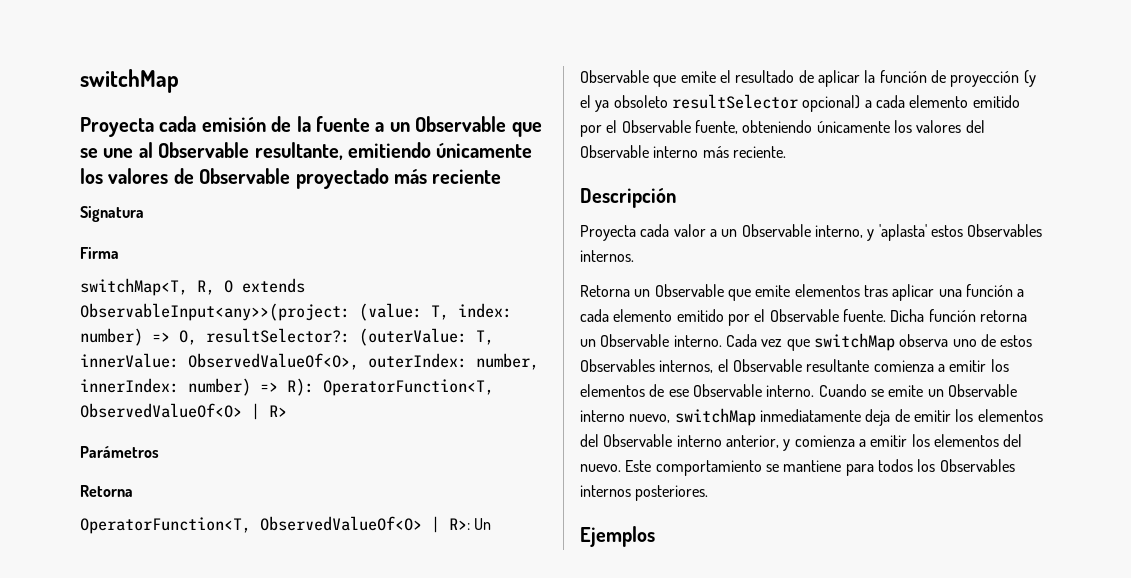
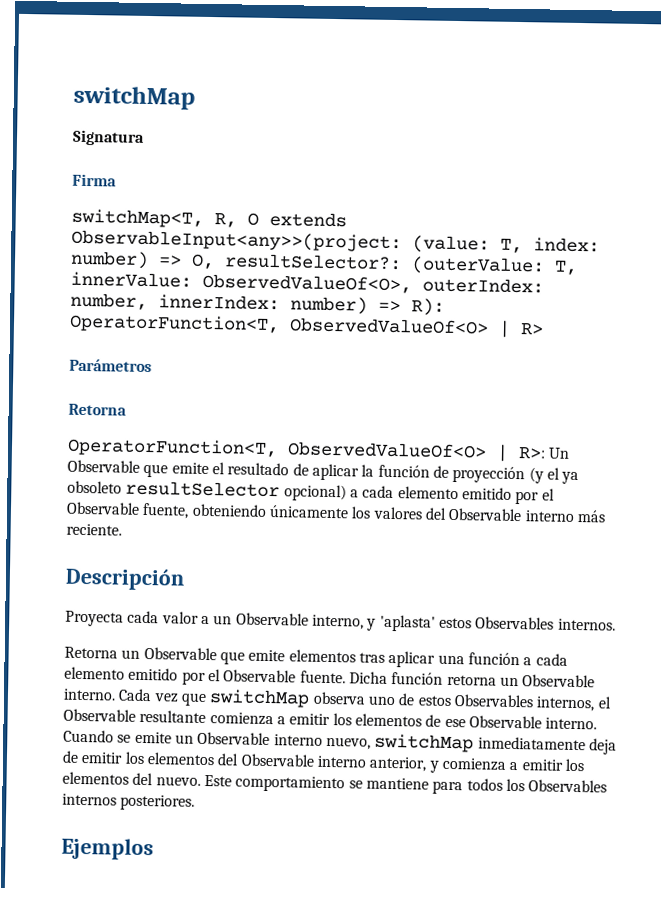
[80,69,179,93] [80,116,542,137] [80,142,533,160] [80,168,502,189] switchMap // Proyecta cada emisión de la fuente a un Observable que se une al Observable resultante, emitiendo únicamente los valores de Observable proyectado más reciente -> [73,85,195,110] switchMap

